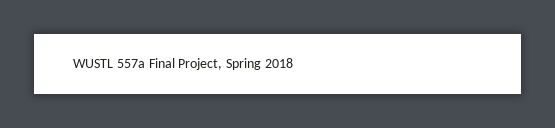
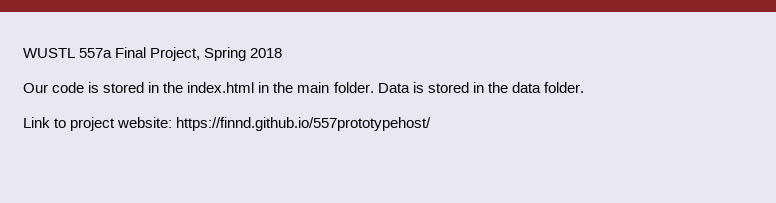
(293, 63) none -> [23,82,584,93] [23,117,432,131] // Our code is stored in the index.html in the main folder. Data is stored in the data folder. // Link to project website: https://finnd.github.io/557prototypehost/

